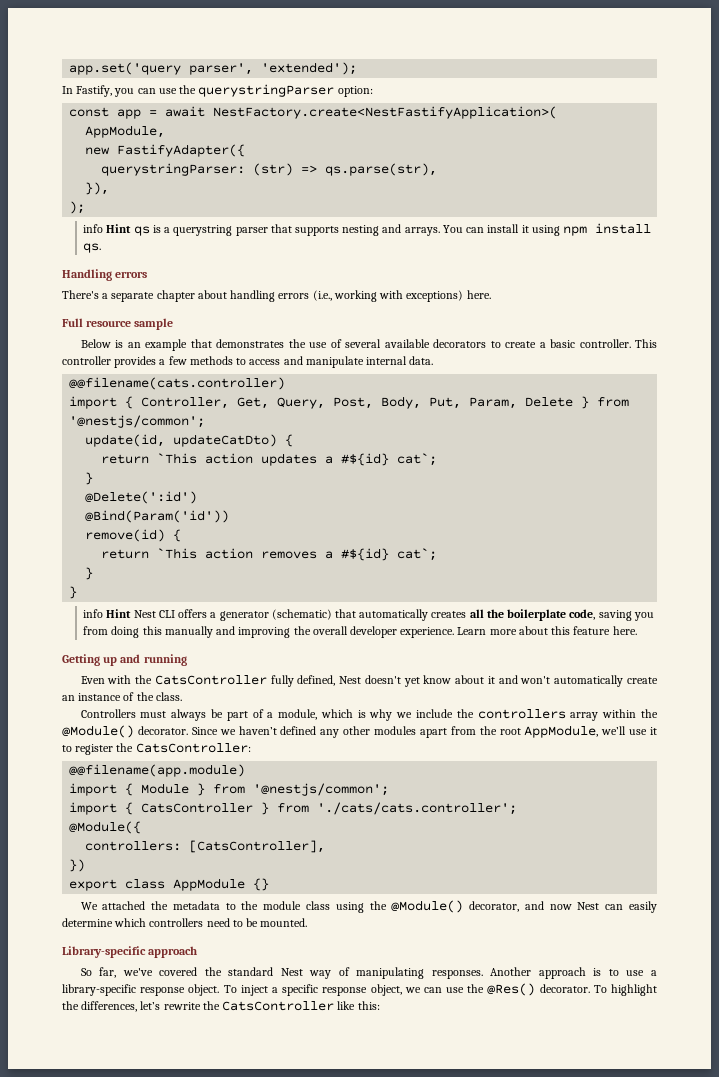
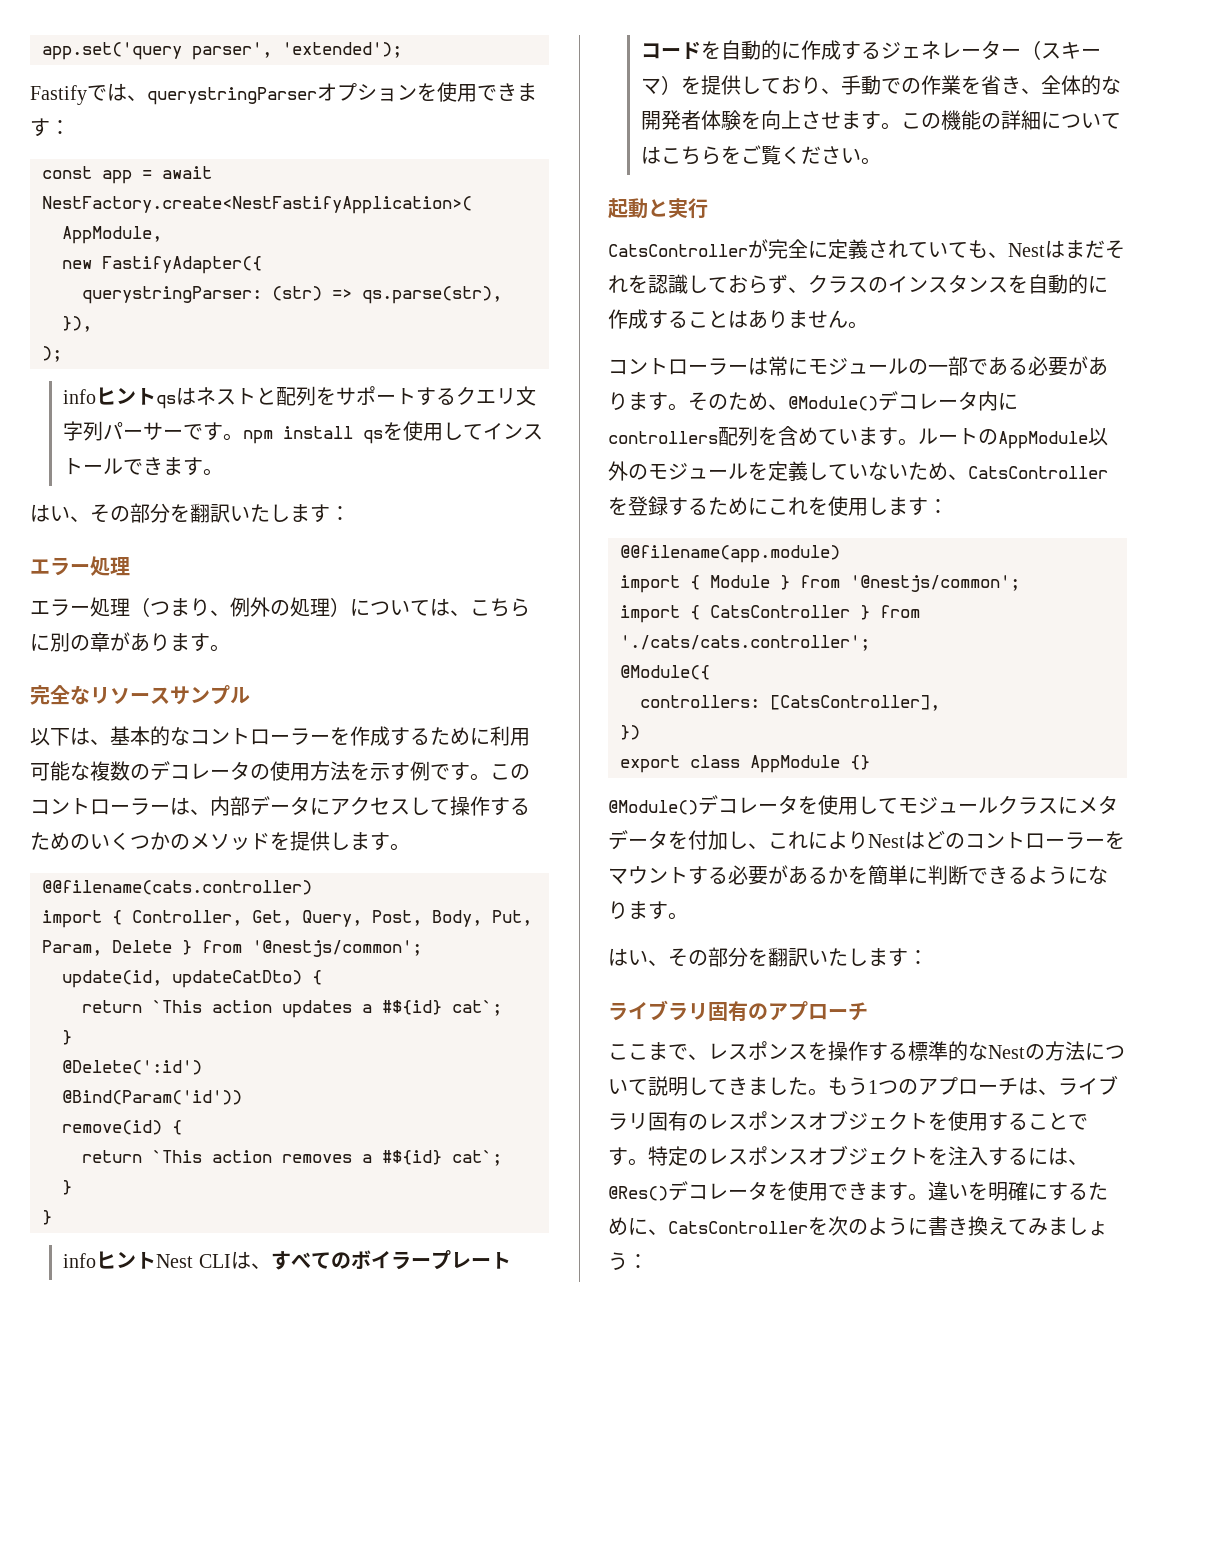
[62,84,373,97] In Fastify, you can use the querystringParser option: -> [30,82,537,105] [30,118,70,137] Fastifyでは、querystringParserオプションを使用できます：
[106,223,652,236] [83,243,102,253] [62,269,148,281] [62,290,491,302] [62,318,174,330] [80,339,657,351] [62,356,434,368] Hint qs is a querystring parser that supports nesting and arrays. You can install it using npm install qs. // Handling errors // There's a separate chapter about handling errors (i.e., working with exceptions) here. // Full resource sample // Below is an example that demonstrates the use of several available decorators to create a basic controller. This controller provides a few methods to access and manipulate internal data. -> [96,386,537,409] [63,421,544,444] [63,457,224,476] [30,503,350,523] [30,556,130,576] [30,597,530,617] [30,632,230,652] [30,685,250,705] [30,726,530,746] [30,761,530,781] [30,796,530,816] [30,831,410,851] ヒントqsはネストと配列をサポートするクエリ文字列パーサーです。npm install qsを使用してインストールできます。 // はい、その部分を翻訳いたします： // エラー処理 // エラー処理（つまり、例外の処理）については、こちらに別の章があります。 // 完全なリソースサンプル // 以下は、基本的なコントローラーを作成するために利用可能な複数のデコレータの使用方法を示す例です。このコントローラーは、内部データにアクセスして操作するためのいくつかのメソッドを提供します。
[106,609,132,618] Hint -> [96,1251,157,1269] ヒント
[178,609,654,621] [83,626,637,638] [62,654,187,666] [80,675,658,687] [62,692,182,701] [80,709,659,721] [62,725,657,738] [62,743,251,755] offers a generator (schematic) that automatically creates all the boilerplate code, saving you from doing this manually and improving the overall developer experience. Learn more about this feature here. // Getting up and running // Even with the CatsController fully defined, Nest doesn't yet know about it and won't automatically create an instance of the class. // Controllers must always be part of a module, which is why we include the controllers array within the @Module() decorator. Since we haven’t defined any other modules apart from the root AppModule, we’ll use it to register the CatsController: -> [230,1250,511,1270] [641,40,1102,60] [641,75,1122,95] [641,110,1122,131] [641,145,882,165] [608,198,708,219] [608,239,1125,259] [608,274,1108,294] [608,309,868,329] [608,356,1108,376] [608,391,1018,411] [608,426,1108,449] [608,461,1108,481] [608,496,948,516] は、すべてのボイラープレートコードを自動的に作成するジェネレーター（スキーマ）を提供しており、手動での作業を省き、全体的な開発者体験を向上させます。この機能の詳細についてはこちらをご覧ください。 // 起動と実行 // CatsControllerが完全に定義されていても、Nestはまだそれを認識しておらず、クラスのインスタンスを自動的に作成することはありません。 // コントローラーは常にモジュールの一部である必要があります。そのため、@Module()デコレータ内にcontrollers配列を含めています。ルートのAppModule以外のモジュールを定義していないため、CatsControllerを登録するためにこれを使用します：
[80,900,657,913] [62,918,308,927] [62,946,198,958] [80,967,657,979] [62,983,657,996] [62,1001,380,1012] We attached the metadata to the module class using the @Module() decorator, and now Nest can easily determine which controllers need to be mounted. // Library-specific approach // So far, we've covered the standard Nest way of manipulating responses. Another approach is to use a library-specific response object. To inject a specific response object, we can use the @Res() decorator. To highlight the differences, let’s rewrite the CatsController like this: -> [608,795,1118,815] [608,830,1125,850] [608,865,1108,885] [608,901,688,920] [608,947,928,967] [608,1000,868,1021] [608,1041,1125,1061] [608,1075,1118,1096] [608,1110,1088,1131] [608,1145,1088,1166] [608,1181,1108,1201] [608,1216,1108,1236] [608,1252,648,1270] @Module()デコレータを使用してモジュールクラスにメタデータを付加し、これによりNestはどのコントローラーをマウントする必要があるかを簡単に判断できるようになります。 // はい、その部分を翻訳いたします： // ライブラリ固有のアプローチ // ここまで、レスポンスを操作する標準的なNestの方法について説明してきました。もう1つのアプローチは、ライブラリ固有のレスポンスオブジェクトを使用することです。特定のレスポンスオブジェクトを注入するには、@Res()デコレータを使用できます。違いを明確にするために、CatsControllerを次のように書き換えてみましょう：

